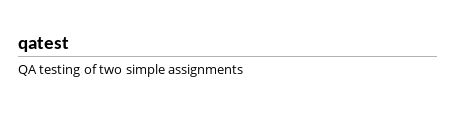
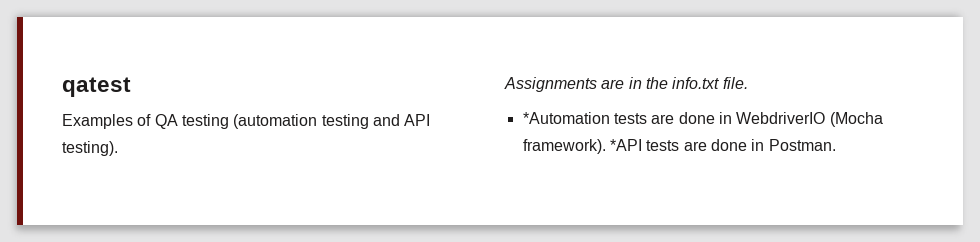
[18,64,243,77] QA testing of two simple assignments -> [62,114,431,129] [62,141,118,156] [504,77,748,92] [522,112,883,127] [522,139,836,154] Examples of QA testing (automation testing and API testing). // Assignments are in the info.txt file. // *Automation tests are done in WebdriverIO (Mocha framework). *API tests are done in Postman.

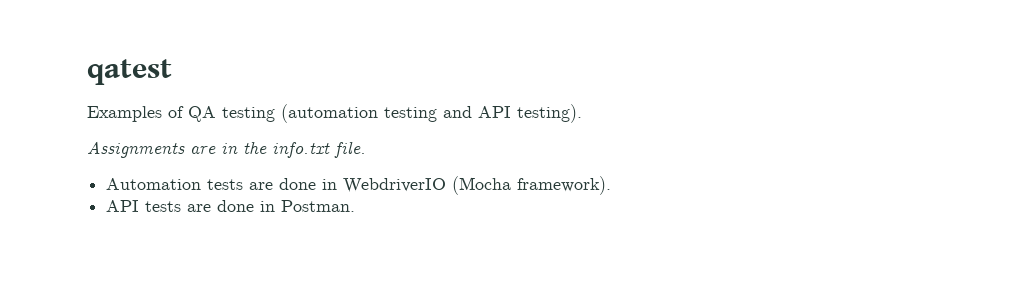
[522,112,610,124] *Automation -> [106,178,202,190] Automation
[609,139,642,151] *API -> [106,200,140,212] // API

